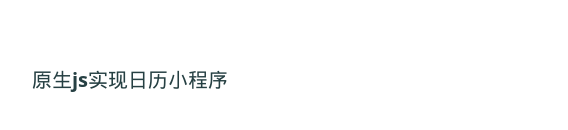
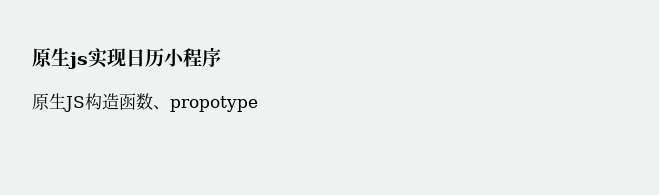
(228, 79) none -> [32,93,258,112] // 原生JS构造函数、propotype

